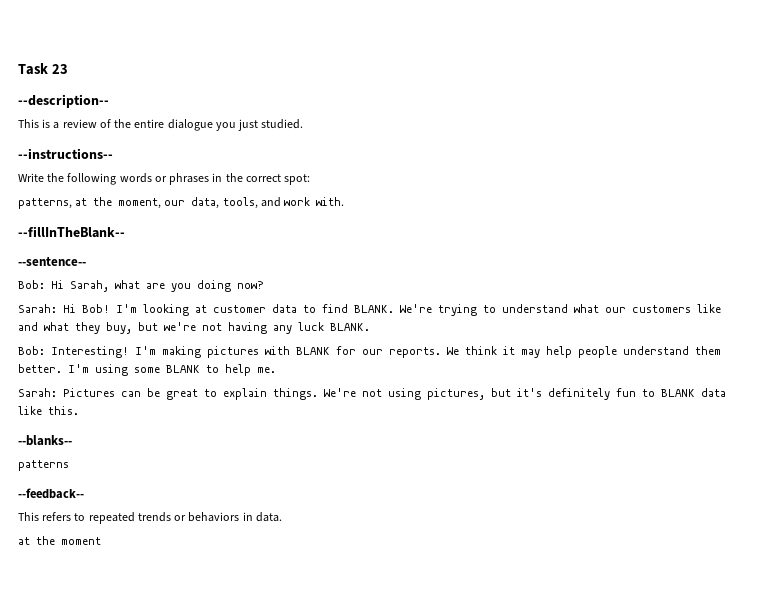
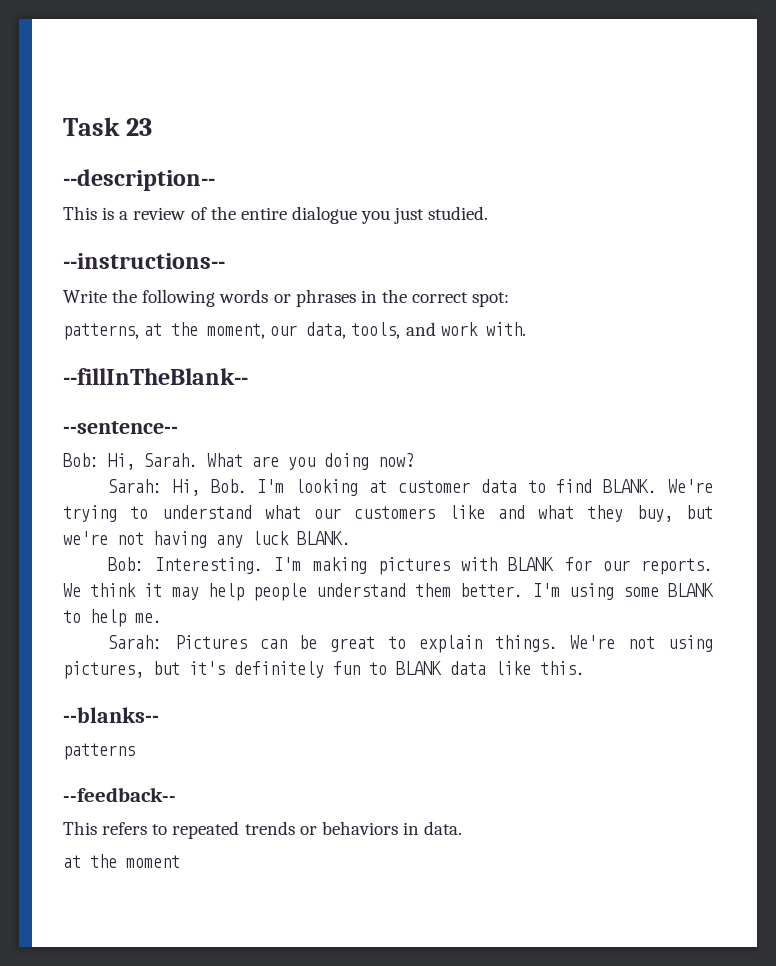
[51,280,140,292] Hi Sarah, what -> [108,453,243,470] Hi, Sarah. What
[63,304,110,313] Hi Bob! -> [172,479,247,496] Hi, Bob.
[51,346,129,358] Interesting! -> [155,557,264,574] Interesting.

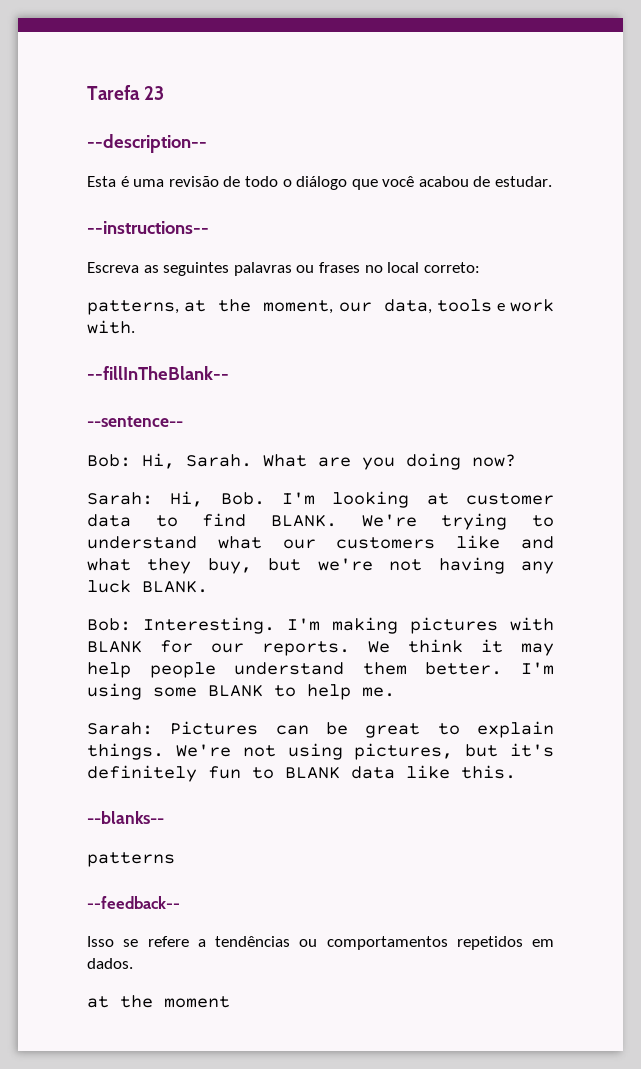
[63,117,120,136] Task -> [87,85,140,100] Tarefa
[63,206,489,224] [63,253,225,269] [63,289,510,307] This is a review of the entire dialogue you just studied. // --instructions-- // Write the following words or phrases in the correct spot: -> [87,176,553,190] [87,221,209,234] [87,262,480,276] Esta é uma revisão de todo o diálogo que você acabou de estudar. // --instructions-- // Escreva as seguintes palavras ou frases no local correto:
[351,322,436,339] tools, and -> [436,299,505,312] tools e
[63,821,463,839] This refers to repeated trends or behaviors in data. -> [87,936,554,950] [87,958,133,969] Isso se refere a tendências ou comportamentos repetidos em dados.

